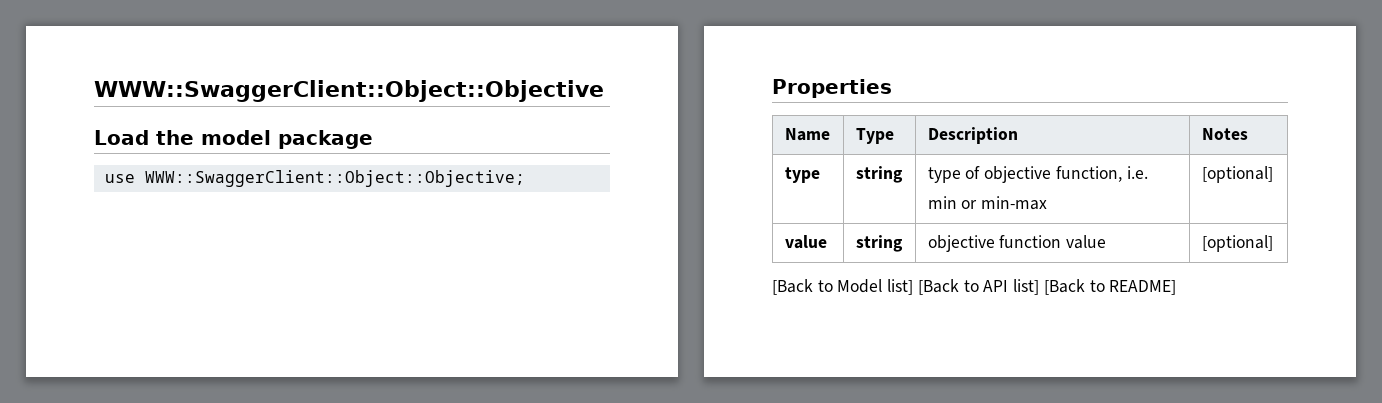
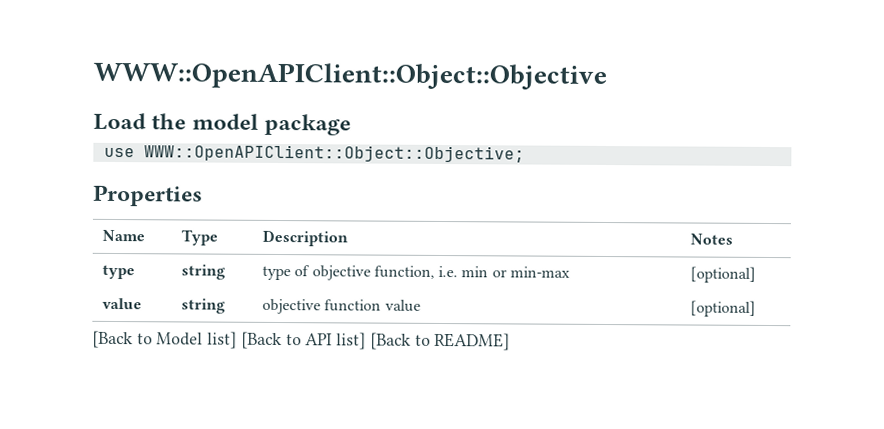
[94,80,604,102] WWW::SwaggerClient::Object::Objective -> [93,61,607,91] WWW::OpenAPIClient::Object::Objective
[144,170,525,187] WWW::SwaggerClient::Object::Objective; -> [143,144,525,163] WWW::OpenAPIClient::Object::Objective;

